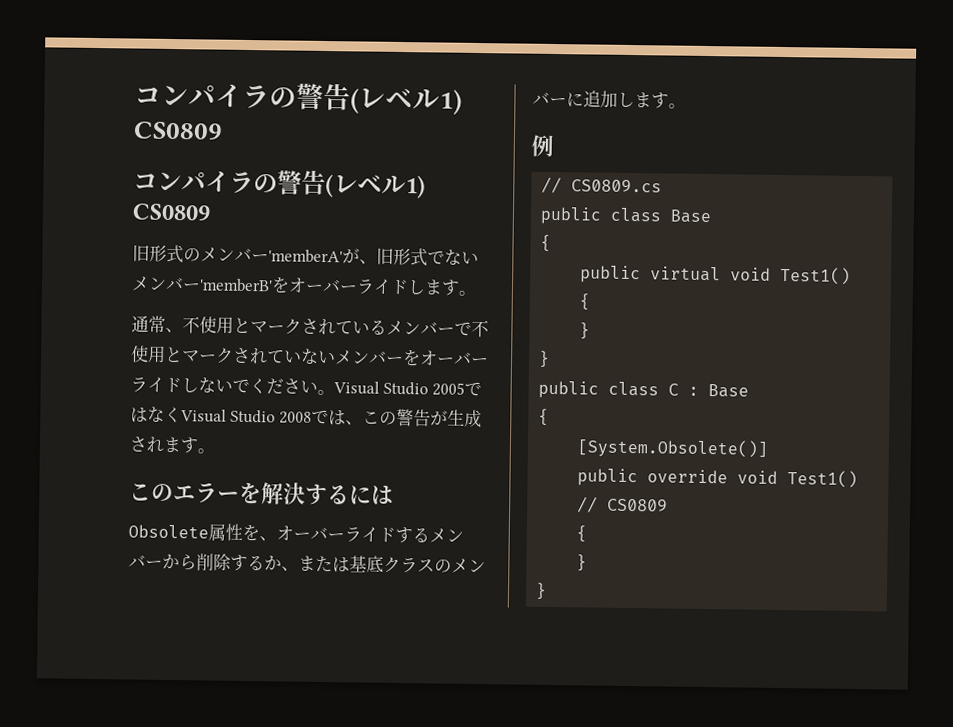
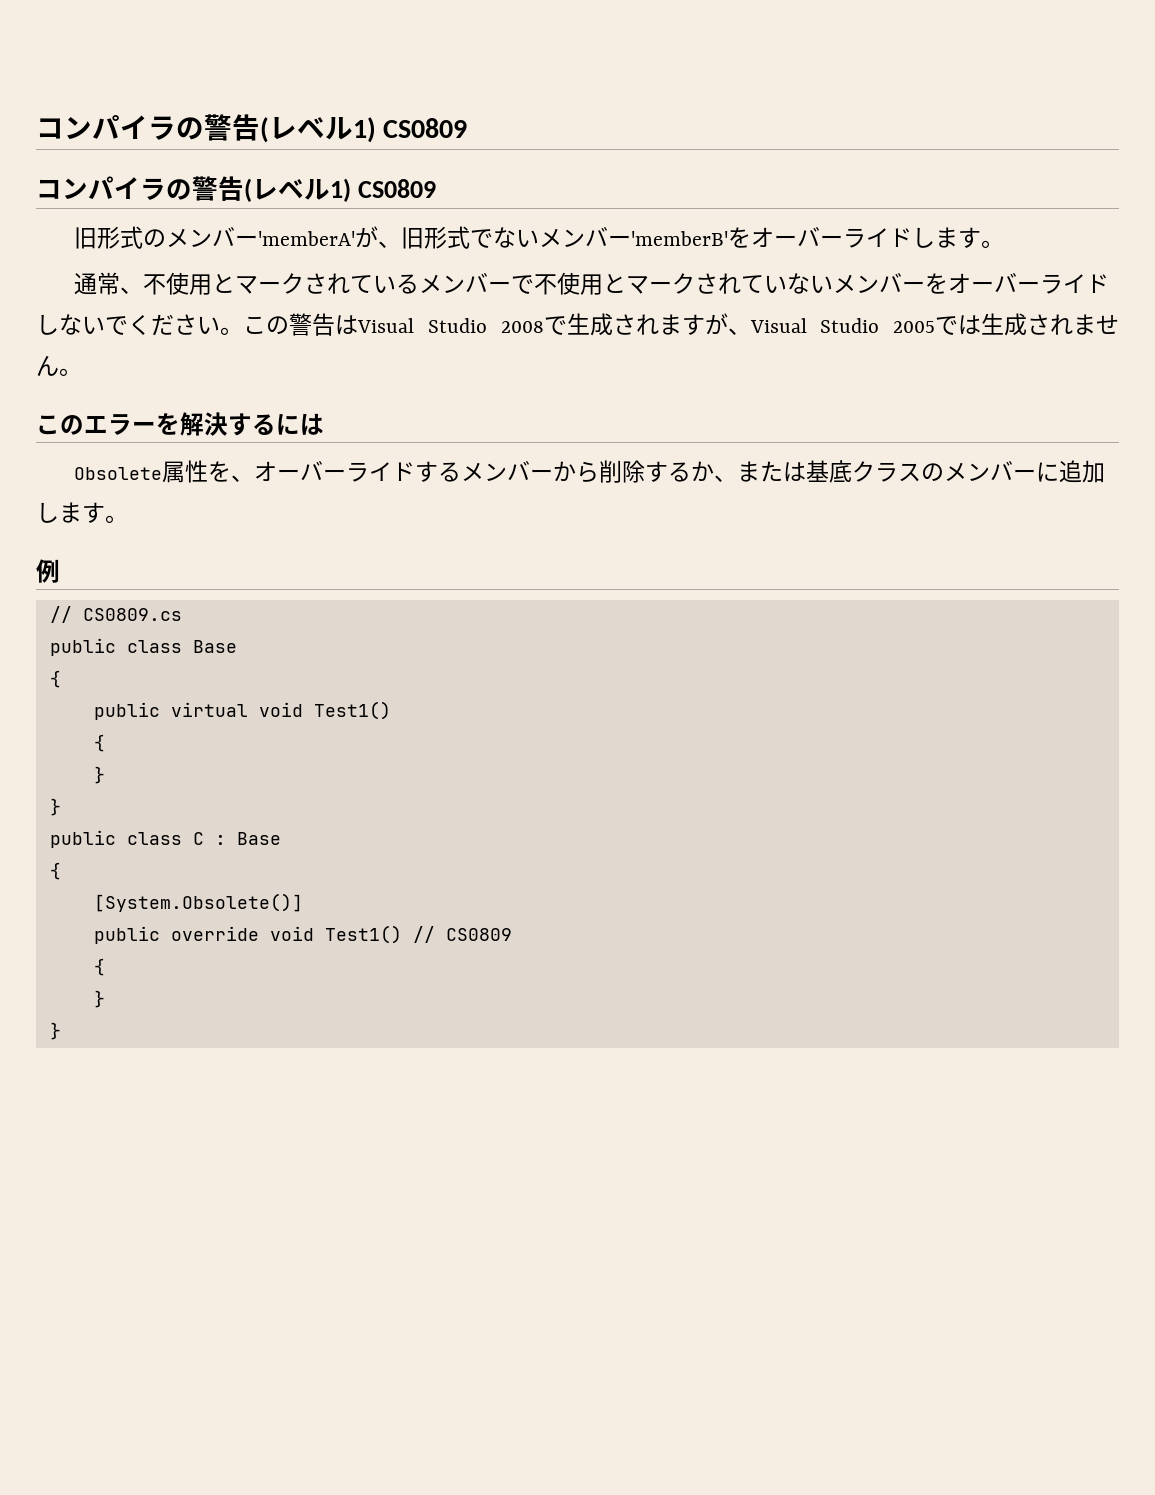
[333,381,483,397] [130,406,483,428] [129,436,199,454] Visual Studio 2005ではなくVisual Studio 2008では、この警告が生成されます -> [243,313,1119,336] [36,355,59,376] この警告はVisual Studio 2008で生成されますが、Visual Studio 2005では生成されません

